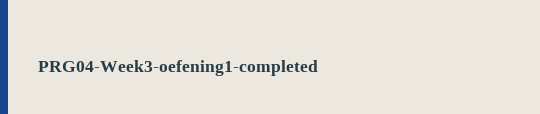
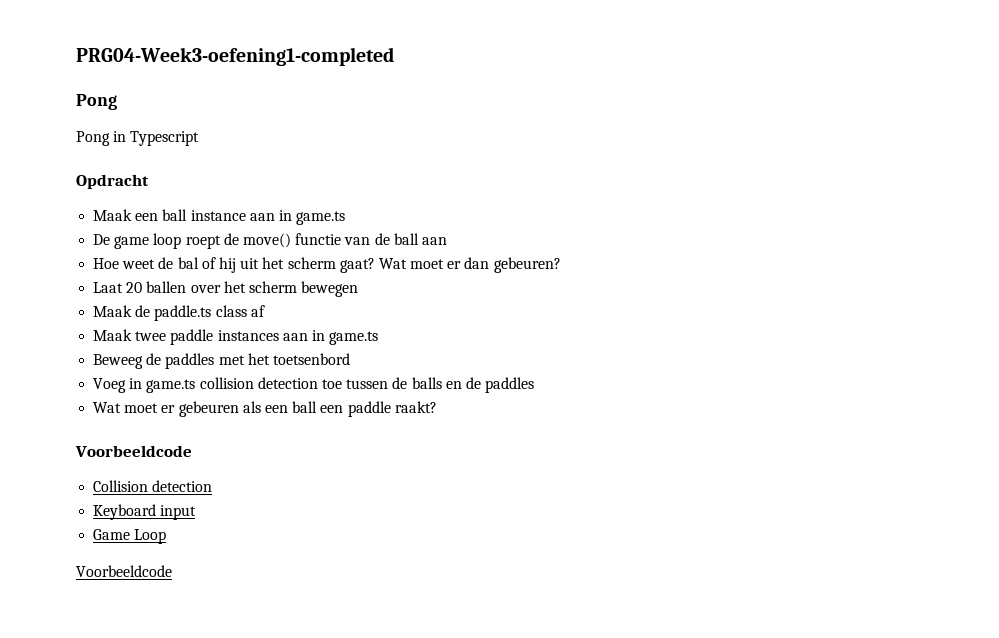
(318, 68) none -> [76,94,117,110] [76,131,200,146] [76,174,149,189] [93,209,346,225] [93,233,447,249] [93,257,561,273] [93,281,359,297] [93,305,265,321] [93,329,379,345] [93,353,350,369] [93,377,535,393] [93,401,437,417] [75,445,192,457] [93,480,213,492] [93,504,197,520] [93,529,167,544] [76,565,172,577] // Pong // Pong in Typescript // Opdracht // Maak een ball instance aan in game.ts // De game loop roept de move() functie van de ball aan // Hoe weet de bal of hij uit het scherm gaat? Wat moet er dan gebeuren? // Laat 20 ballen over het scherm bewegen // Maak de paddle.ts class af // Maak twee paddle instances aan in game.ts // Beweeg de paddles met het toetsenbord // Voeg in game.ts collision detection toe tussen de balls en de paddles // Wat moet er gebeuren als een ball een paddle raakt? // Voorbeeldcode // Collision detection // Keyboard input // Game Loop // Voorbeeldcode

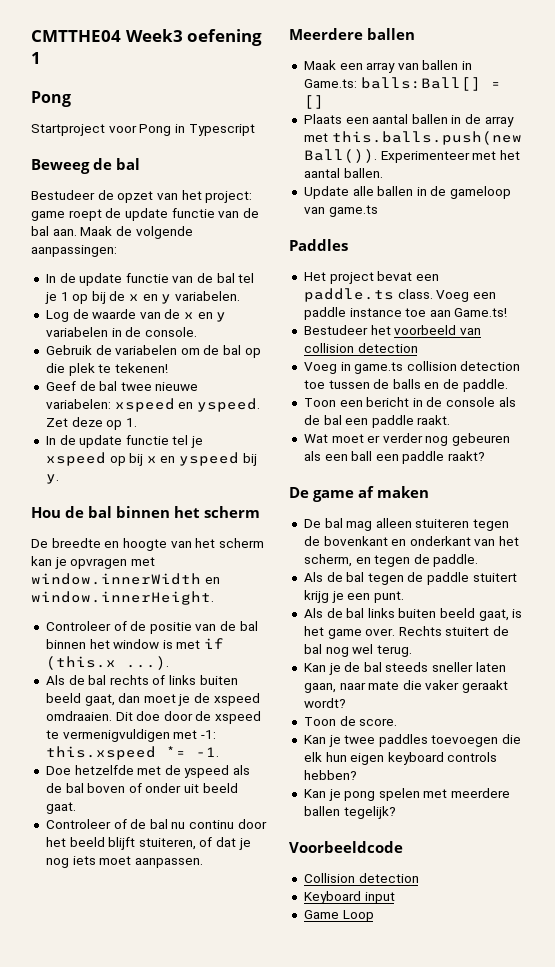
[76,47,394,66] PRG04-Week3-oefening1-completed -> [31,29,263,46] [31,52,41,64] CMTTHE04 Week3 oefening 1
(117, 102) none -> [31,124,137,136] Startproject voor
[76,174,149,189] [93,209,346,225] [93,233,447,249] [93,257,561,273] [93,281,359,297] [93,305,265,321] [93,329,379,345] [93,353,350,369] Opdracht // Maak een ball instance aan in game.ts // De game loop roept de move() functie van de ball aan // Hoe weet de bal of hij uit het scherm gaat? Wat moet er dan gebeuren? // Laat 20 ballen over het scherm bewegen // Maak de paddle.ts class af // Maak twee paddle instances aan in game.ts // Beweeg de paddles met het toetsenbord -> [31,158,140,174] [31,190,253,203] [31,208,259,221] [31,226,193,239] [31,245,117,257] [45,273,255,286] [44,291,241,304] [45,309,227,322] [45,327,197,337] [45,345,261,358] [45,363,168,376] [45,381,199,391] [45,398,260,412] [45,417,137,430] [45,435,204,448] [45,452,257,466] [45,474,59,484] [31,506,260,518] [31,538,264,551] [31,556,155,569] [31,573,220,585] [31,591,214,605] [45,621,258,634] [45,638,225,649] [45,656,169,670] [45,675,238,685] [45,693,260,706] [45,711,262,724] [45,729,216,742] [45,746,219,760] [45,765,251,778] [45,783,238,793] [45,802,76,814] [45,819,267,829] [45,837,251,850] [45,856,203,868] [289,28,415,40] [303,60,473,73] [303,77,501,91] [303,95,324,109] [303,114,514,127] [303,131,522,145] [303,149,520,163] [303,168,383,178] [303,186,512,199] [303,205,378,217] [289,239,348,251] [303,271,439,284] [303,288,496,302] [303,307,508,320] [303,325,481,335] [303,343,418,353] Beweeg de bal // Bestudeer de opzet van het project: game roept de update functie van de bal aan. Maak de volgende aanpassingen: // In de update functie van de bal tel je 1 op bij de x en y variabelen. // Log de waarde van de x en y variabelen in de console. // Gebruik de variabelen om de bal op die plek te tekenen! // Geef de bal twee nieuwe variabelen: xspeed en yspeed. Zet deze op 1. // In de update functie tel je xspeed op bij x en yspeed bij y. // Hou de bal binnen het scherm // De breedte en hoogte van het scherm kan je opvragen met window.innerWidth en window.innerHeight. // Controleer of de positie van de bal binnen het window is met if (this.x ...). // Als de bal rechts of links buiten beeld gaat, dan moet je de xspeed omdraaien. Dit doe door de xspeed te vermenigvuldigen met -1: this.xspeed *= -1. // Doe hetzelfde met de yspeed als de bal boven of onder uit beeld gaat. // Controleer of de bal nu continu door het beeld blijft stuiteren, of dat je nog iets moet aanpassen. // Meerdere ballen // Maak een array van ballen in Game.ts: balls:Ball[] = [] // Plaats een aantal ballen in de array met this.balls.push(new Ball()). Experimenteer met het aantal ballen. // Update alle ballen in de gameloop van game.ts // Paddles // Het project bevat een paddle.ts class. Voeg een paddle instance toe aan Game.ts! // Bestudeer het voorbeeld van collision detection
[485,377,535,393] [93,402,176,413] paddles // Wat moet er -> [462,379,508,392] [303,397,516,407] [303,415,451,428] [303,433,449,446] paddle. // Toon een bericht in de console als de bal een paddle raakt. // Wat moet er verder nog
(437, 407) none -> [289,486,429,502] [303,518,510,531] [303,536,520,546] [303,554,479,567] [303,572,517,585] [303,590,404,603] [303,608,523,621] [303,626,510,639] [303,644,412,657] [303,662,506,675] [303,680,509,693] [303,698,346,708] [303,716,398,726] [303,734,522,747] [303,752,498,765] [303,770,357,780] [303,788,511,801] [303,806,396,819] // De game af maken // De bal mag alleen stuiteren tegen de bovenkant en onderkant van het scherm, en tegen de paddle. // Als de bal tegen de paddle stuitert krijg je een punt. // Als de bal links buiten beeld gaat, is het game over. Rechts stuitert de bal nog wel terug. // Kan je de bal steeds sneller laten gaan, naar mate die vaker geraakt wordt? // Toon de score. // Kan je twee paddles toevoegen die elk hun eigen keyboard controls hebben? // Kan je pong spelen met meerdere ballen tegelijk?
[76,565,172,577] // Voorbeeldcode -> (374, 916) none

